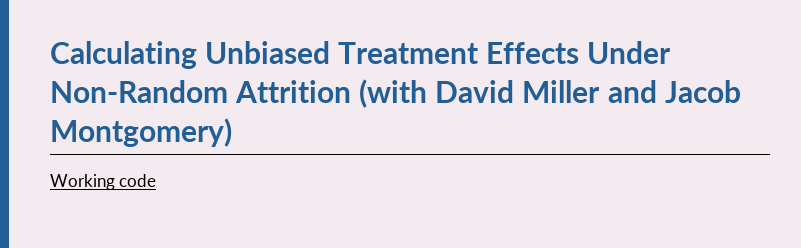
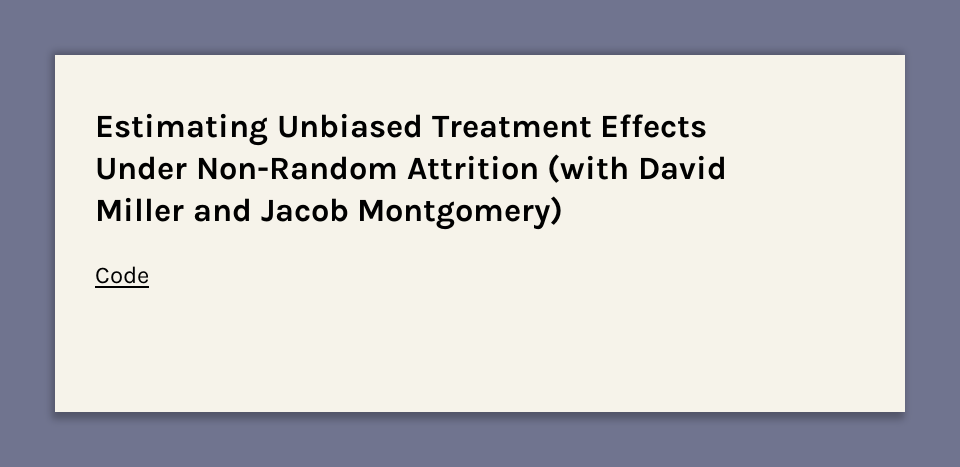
[50,41,197,69] Calculating -> [95,113,268,146] Estimating
[50,174,157,190] Working code -> [95,266,149,284] Code

